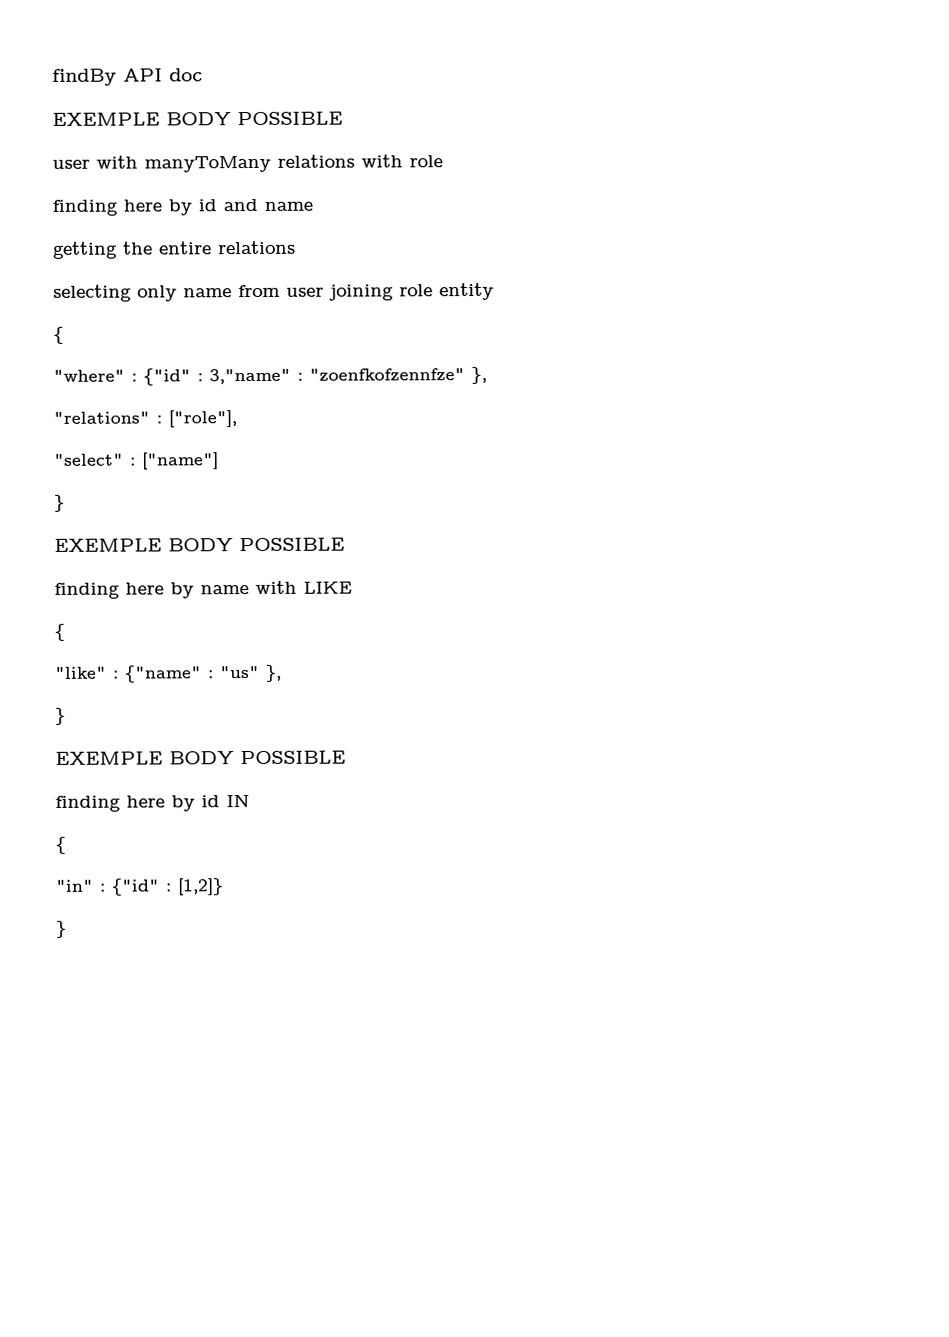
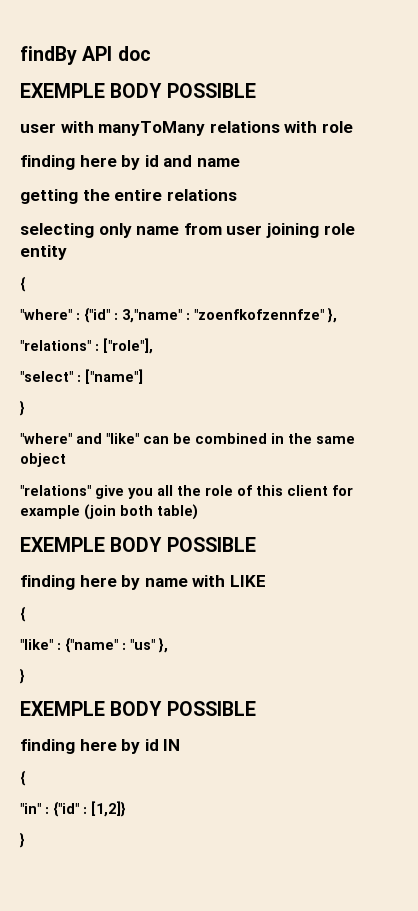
(65, 503) none -> [20,433,355,444] [20,453,66,467] [20,485,353,499] [20,504,198,520] // "where" and "like" can be combined in the same object // "relations" give you all the role of this client for example (join both table)

